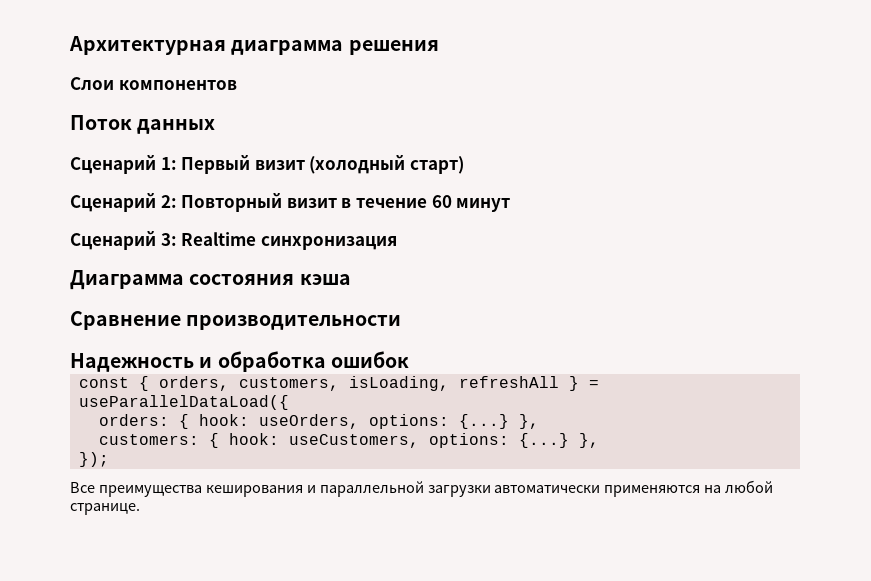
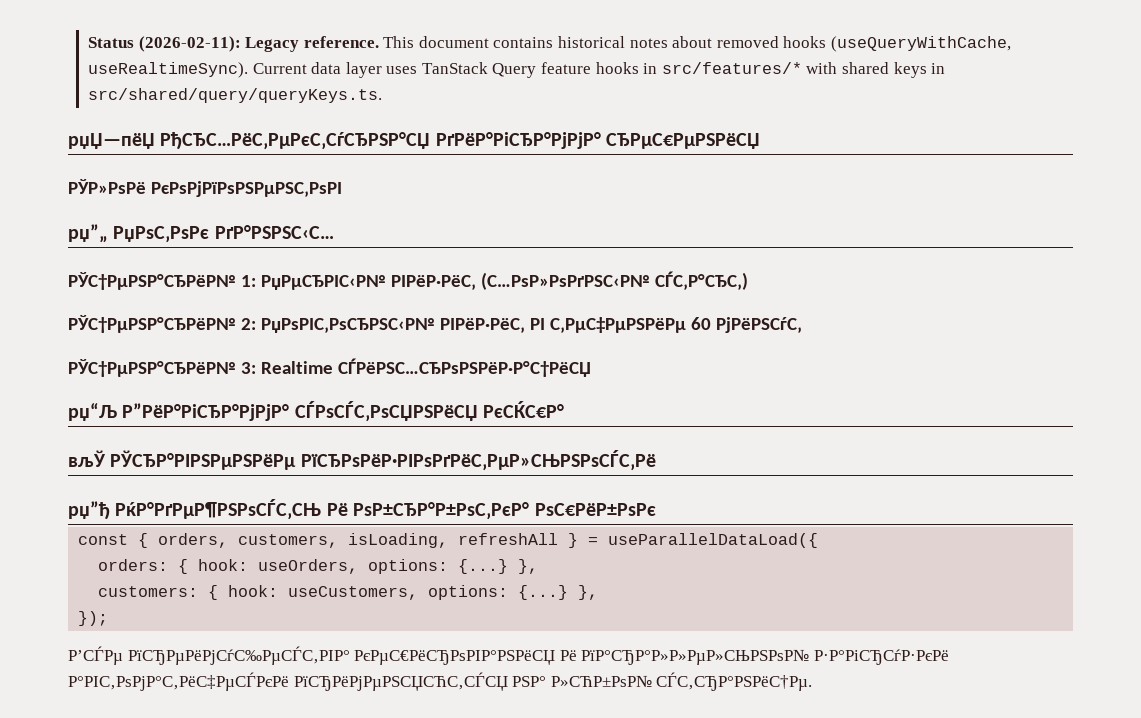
[69,36,439,55] [70,77,237,90] [70,115,216,134] [70,155,464,174] [70,193,511,212] [70,231,397,250] [70,270,351,290] [70,311,402,330] [70,351,409,372] Архитектурная диаграмма решения // Слои компонентов // Поток данных // Сценарий 1: Первый визит (холодный старт) // Сценарий 2: Повторный визит в течение 60 минут // Сценарий 3: Realtime синхронизация // Диаграмма состояния кэша // Сравнение производительности // Надежность и обработка ошибок -> [87,36,1012,52] [87,62,946,78] [87,88,382,103] [68,132,761,150] [68,179,342,197] [68,224,334,243] [68,271,748,290] [68,315,802,333] [68,358,591,377] [68,401,565,422] [68,450,656,471] [68,499,656,520] Status (2026-02-11): Legacy reference. This document contains historical notes about removed hooks (useQueryWithCache, useRealtimeSync). Current data layer uses TanStack Query feature hooks in src/features/* with shared keys in src/shared/query/queryKeys.ts. // рџЏ—пёЏ РђСЂС…РёС‚РµРєС‚СѓСЂРЅР°СЏ РґРёР°РіСЂР°РјРјР° СЂРµС€РµРЅРёСЏ // РЎР»РѕРё РєРѕРјРїРѕРЅРµРЅС‚РѕРІ // рџ”„ РџРѕС‚РѕРє РґР°РЅРЅС‹С… // РЎС†РµРЅР°СЂРёР№ 1: РџРµСЂРІС‹Р№ РІРёР·РёС‚ (С…РѕР»РѕРґРЅС‹Р№ СЃС‚Р°СЂС‚) // РЎС†РµРЅР°СЂРёР№ 2: РџРѕРІС‚РѕСЂРЅС‹Р№ РІРёР·РёС‚ РІ С‚РµС‡РµРЅРёРµ 60 РјРёРЅСѓС‚ // РЎС†РµРЅР°СЂРёР№ 3: Realtime СЃРёРЅС…СЂРѕРЅРёР·Р°С†РёСЏ // рџ“Љ Р”РёР°РіСЂР°РјРјР° СЃРѕСЃС‚РѕСЏРЅРёСЏ РєСЌС€Р° // вљЎ РЎСЂР°РІРЅРµРЅРёРµ РїСЂРѕРёР·РІРѕРґРёС‚РµР»СЊРЅРѕСЃС‚Рё // рџ”ђ РќР°РґРµР¶РЅРѕСЃС‚СЊ Рё РѕР±СЂР°Р±РѕС‚РєР° РѕС€РёР±РѕРє
[70,480,774,497] [70,503,140,515] Все преимущества кеширования и параллельной загрузки автоматически применяются на любой странице. -> [68,646,949,665] [68,672,813,691] Р’СЃРµ РїСЂРµРёРјСѓС‰РµСЃС‚РІР° РєРµС€РёСЂРѕРІР°РЅРёСЏ Рё РїР°СЂР°Р»Р»РµР»СЊРЅРѕР№ Р·Р°РіСЂСѓР·РєРё Р°РІС‚РѕРјР°С‚РёС‡РµСЃРєРё РїСЂРёРјРµРЅСЏСЋС‚СЃСЏ РЅР° Р»СЋР±РѕР№ СЃС‚СЂР°РЅРёС†Рµ.

